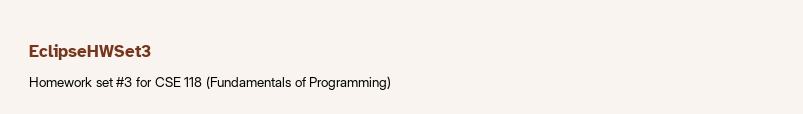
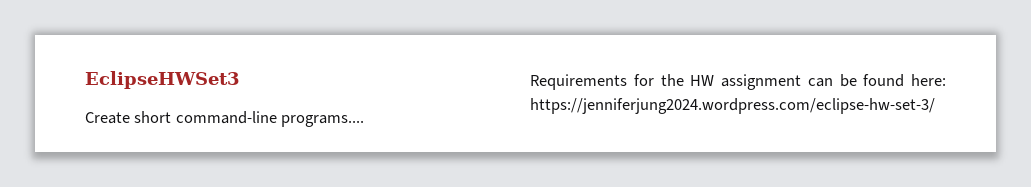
[29,76,392,90] Homework set #3 for CSE 118 (Fundamentals of Programming) -> [85,111,365,127] [530,74,946,90] [530,98,935,114] Create short command-line programs.... // Requirements for the HW assignment can be found here: https://jenniferjung2024.wordpress.com/eclipse-hw-set-3/

